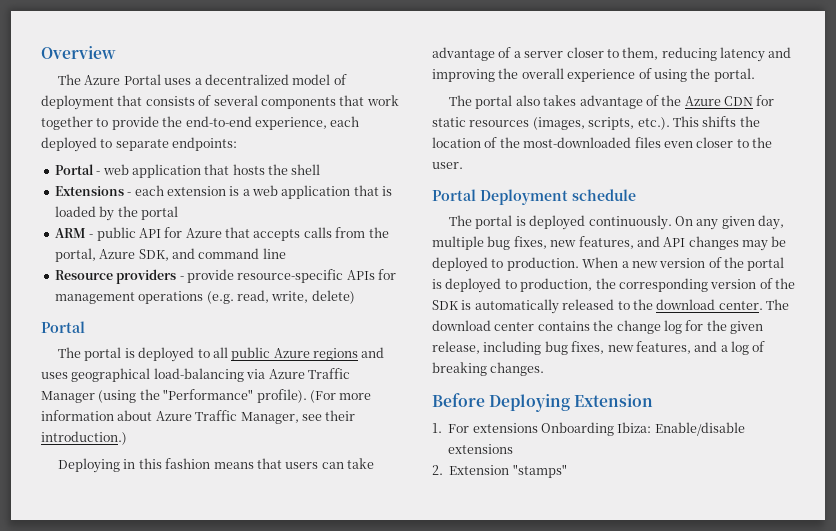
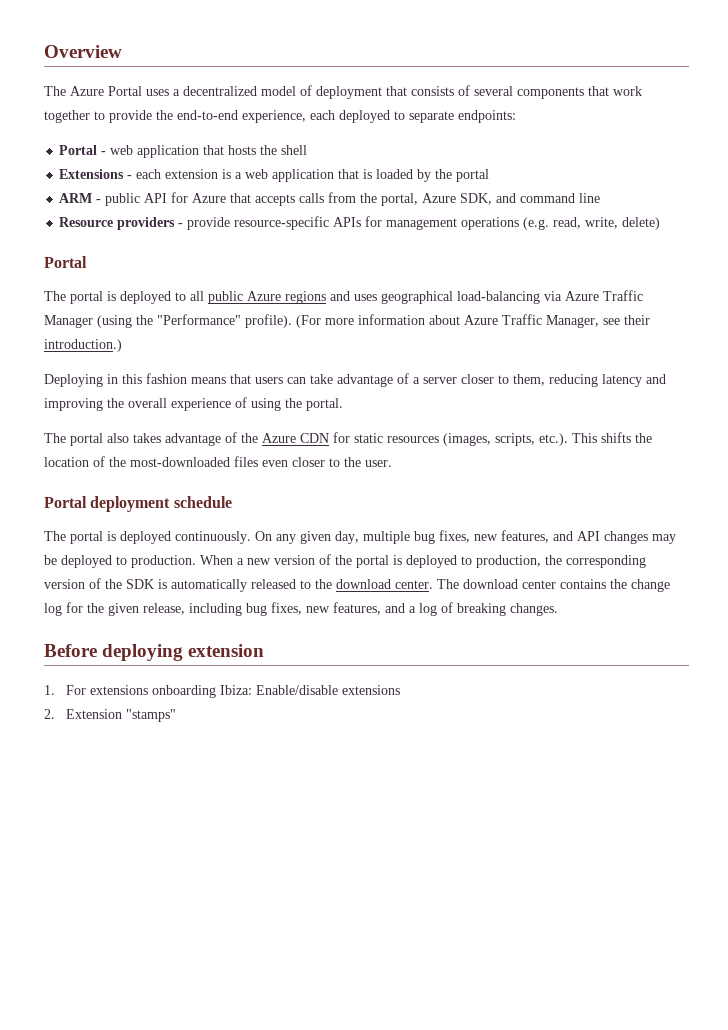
[480,189,568,205] Deployment -> [90,496,171,512] deployment
[489,394,654,412] Deploying Extension -> [102,644,265,661] deploying extension
[541,422,614,436] Onboarding -> [151,685,216,698] onboarding

